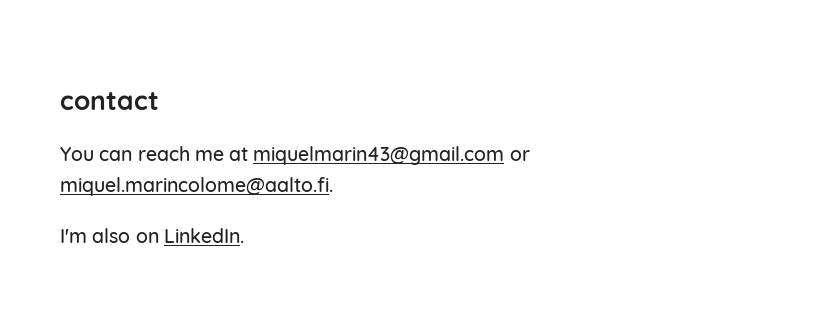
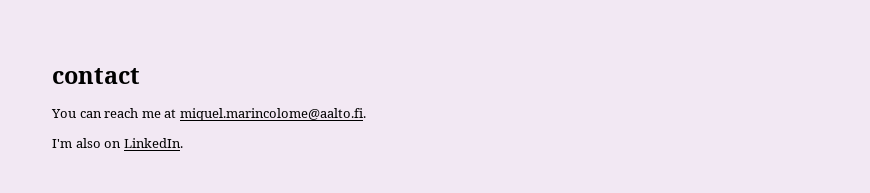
[253,146,530,165] miquelmarin43@gmail.com or -> (177, 113) none

